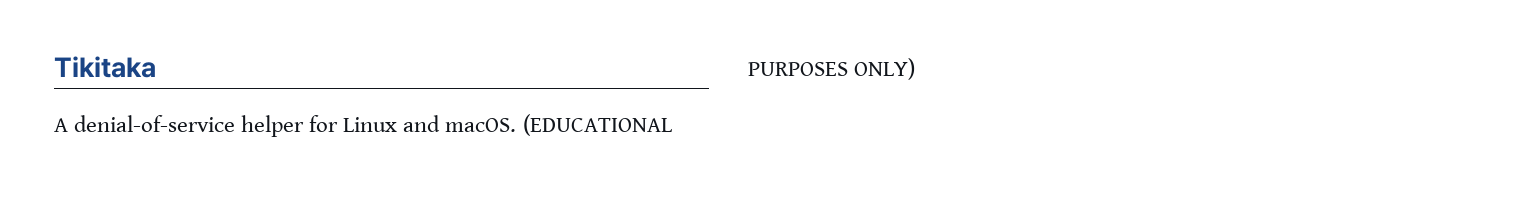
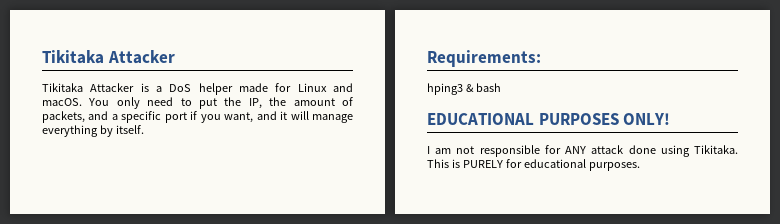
[54,56,156,78] [54,114,672,137] [748,58,916,80] Tikitaka // A denial-of-service helper for Linux and macOS. (EDUCATIONAL PURPOSES ONLY) -> [42,50,175,64] [42,83,353,95] [42,97,353,109] [42,111,353,123] [42,125,144,137] [427,50,541,67] [427,83,501,95] [427,113,671,125] [427,145,738,157] [427,159,640,171] Tikitaka Attacker // Tikitaka Attacker is a DoS helper made for Linux and macOS. You only need to put the IP, the amount of packets, and a specific port if you want, and it will manage everything by itself. // Requirements: // hping3 & bash // EDUCATIONAL PURPOSES ONLY! // I am not responsible for ANY attack done using Tikitaka. This is PURELY for educational purposes.

